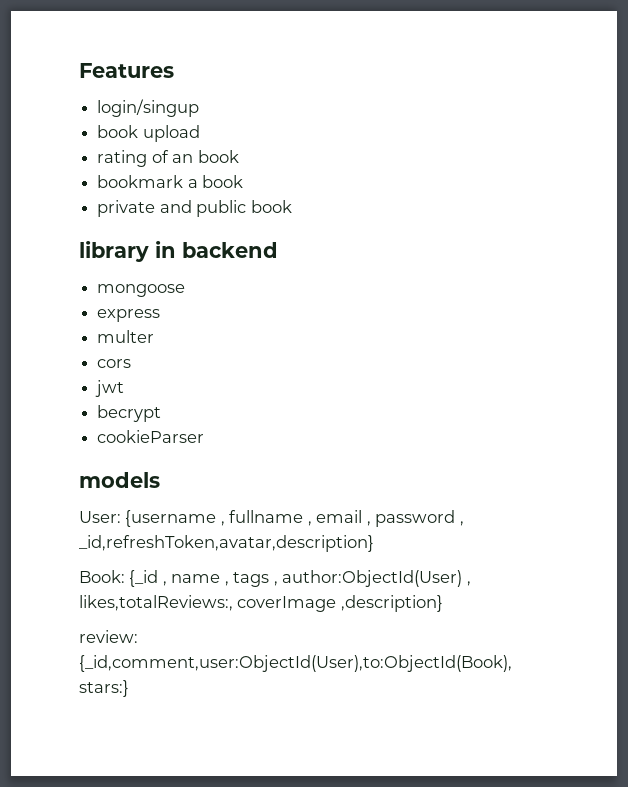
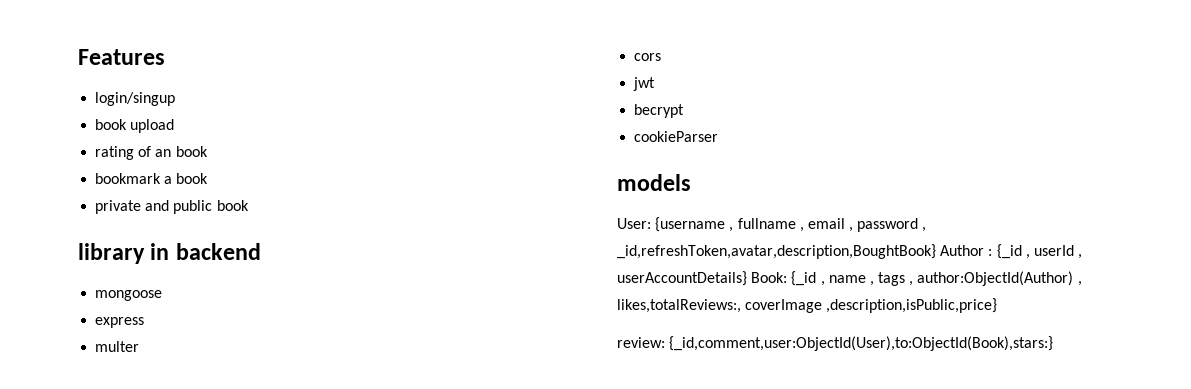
[79,535,374,552] _id,refreshToken,avatar,description} // -> [617,244,1083,259] [617,271,747,286] _id,refreshToken,avatar,description,BoughtBook} Author : {_id , userId , userAccountDetails}
[282,570,463,587] author:ObjectId(User) -> [917,271,1074,286] author:ObjectId(Author)
[340,595,443,612] ,description} -> [826,298,998,313] ,description,isPublic,price}

